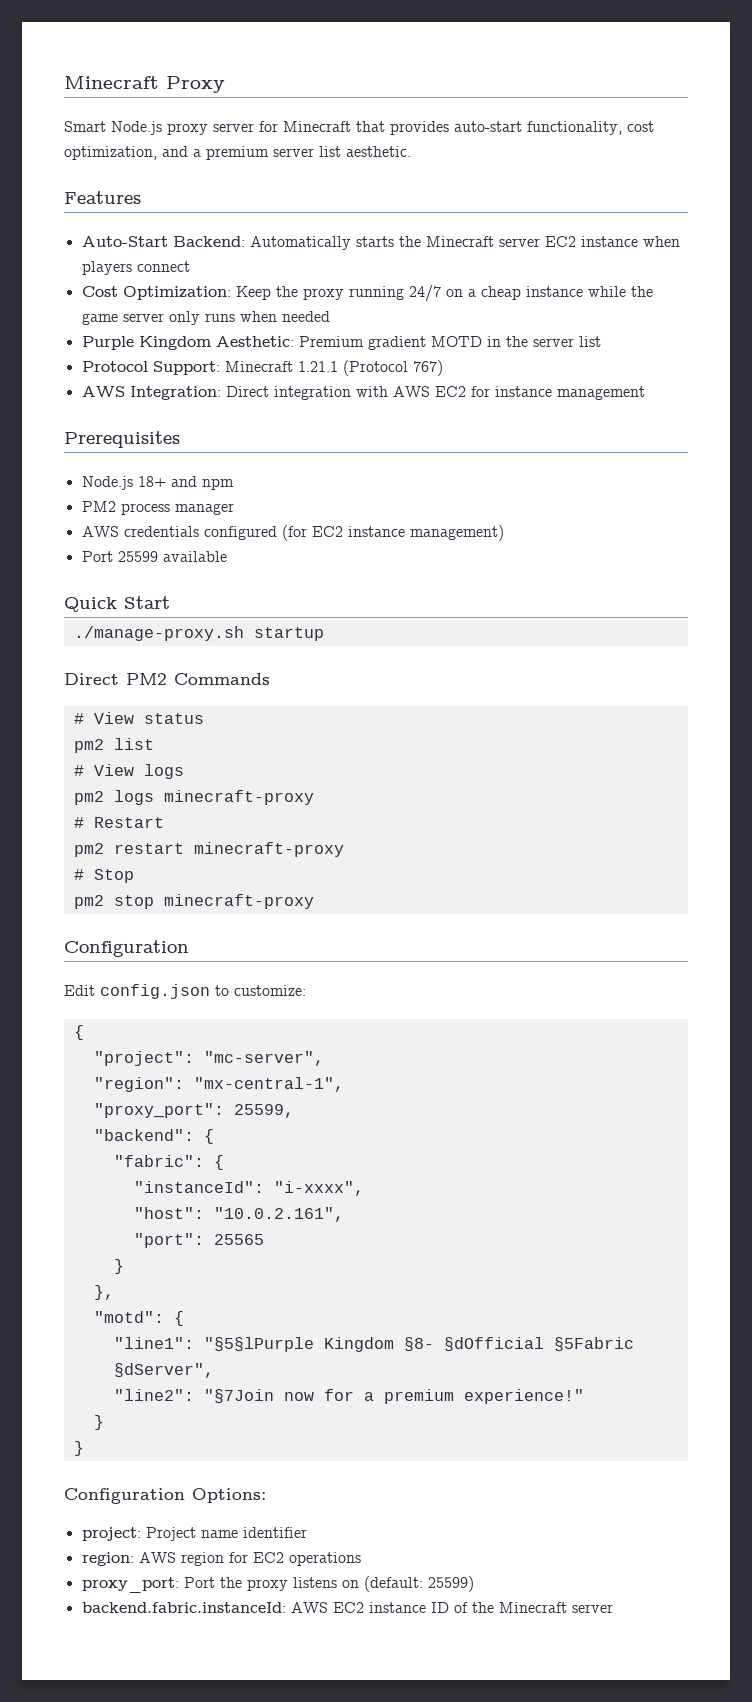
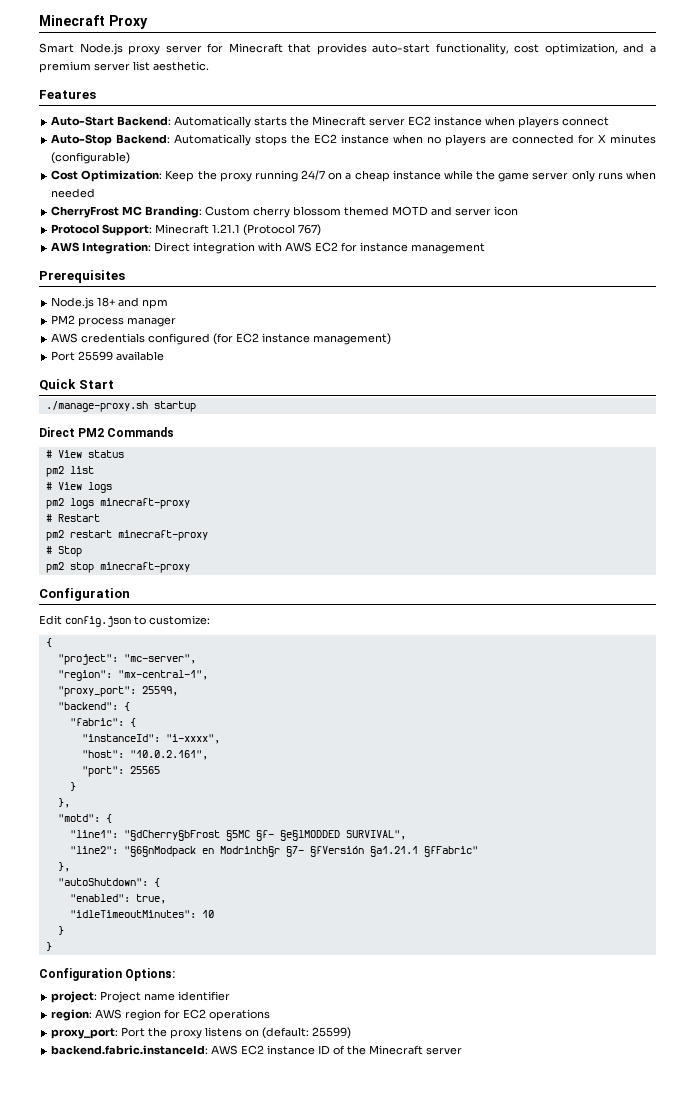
(190, 266) none -> [51,134,656,146] [51,152,131,164] // Auto-Stop Backend: Automatically stops the EC2 instance when no players are connected for X minutes (configurable)
[81,336,601,350] Purple Kingdom Aesthetic: Premium gradient MOTD in the server list -> [51,206,519,218] CherryFrost MC Branding: Custom cherry blossom themed MOTD and server icon
[203,1337,634,1352] [113,1363,214,1378] [113,1389,584,1404] "§5§lPurple Kingdom §8- §dOfficial §5Fabric §dServer", // "line2": "§7Join now for a premium experience!" -> [123,830,406,841] [69,846,478,857] [57,862,70,872] [57,878,160,887] [69,894,166,904] [69,910,214,918] "§dCherry§bFrost §5MC §f- §e§lMODDED SURVIVAL", // "line2": "§6§nModpack en Modrinth§r §7- §fVersión §a1.21.1 §fFabric" // }, // "autoShutdown": { // "enabled": true, // "idleTimeoutMinutes": 10

